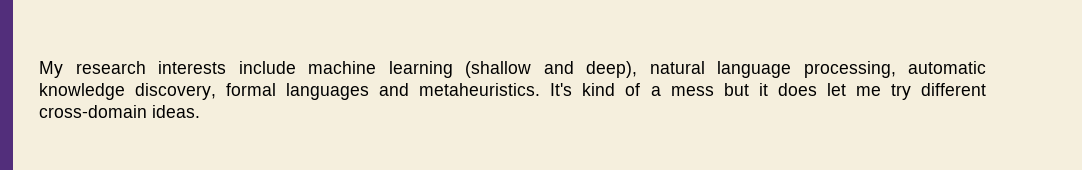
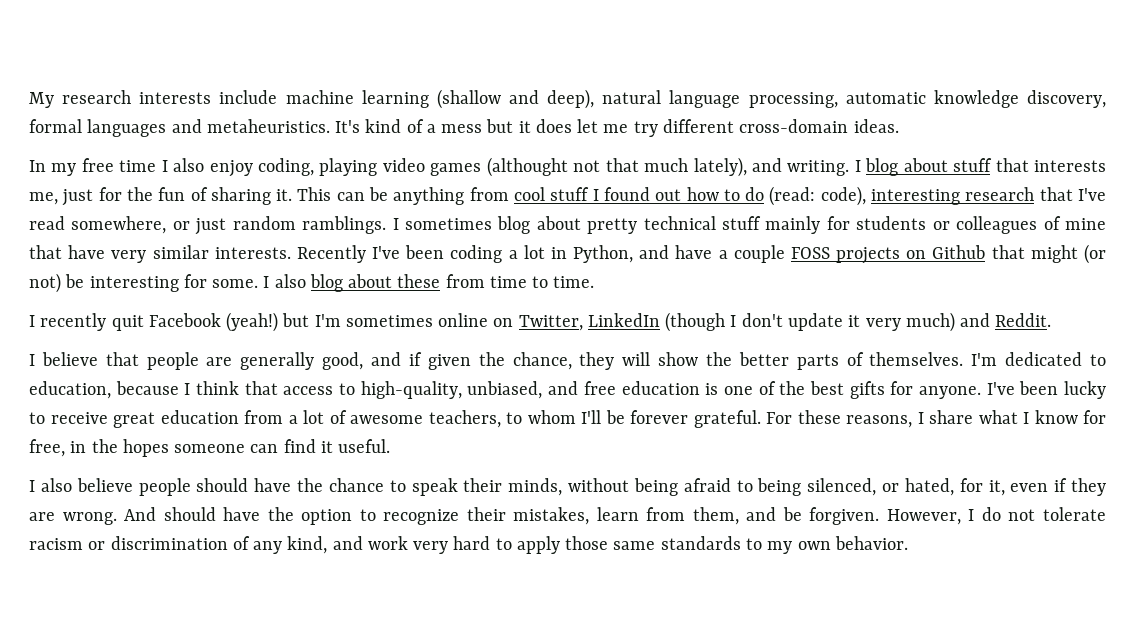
(200, 111) none -> [29,157,1106,177] [29,186,1106,206] [29,216,1107,235] [29,244,1106,264] [29,273,595,293] [29,312,1052,332] [29,352,1106,370] [29,381,1106,399] [29,410,1106,428] [29,439,391,457] [29,478,1107,496] [29,507,1106,525] [29,536,908,554] // In my free time I also enjoy coding, playing video games (althought not that much lately), and writing. I blog about stuff that interests me, just for the fun of sharing it. This can be anything from cool stuff I found out how to do (read: code), interesting research that I've read somewhere, or just random ramblings. I sometimes blog about pretty technical stuff mainly for students or colleagues of mine that have very similar interests. Recently I've been coding a lot in Python, and have a couple FOSS projects on Github that might (or not) be interesting for some. I also blog about these from time to time. // I recently quit Facebook (yeah!) but I'm sometimes online on Twitter, LinkedIn (though I don't update it very much) and Reddit. // I believe that people are generally good, and if given the chance, they will show the better parts of themselves. I'm dedicated to education, because I think that access to high-quality, unbiased, and free education is one of the best gifts for anyone. I've been lucky to receive great education from a lot of awesome teachers, to whom I'll be forever grateful. For these reasons, I share what I know for free, in the hopes someone can find it useful. // I also believe people should have the chance to speak their minds, without being afraid to being silenced, or hated, for it, even if they are wrong. And should have the option to recognize their mistakes, learn from them, and be forgiven. However, I do not tolerate racism or discrimination of any kind, and work very hard to apply those same standards to my own behavior.

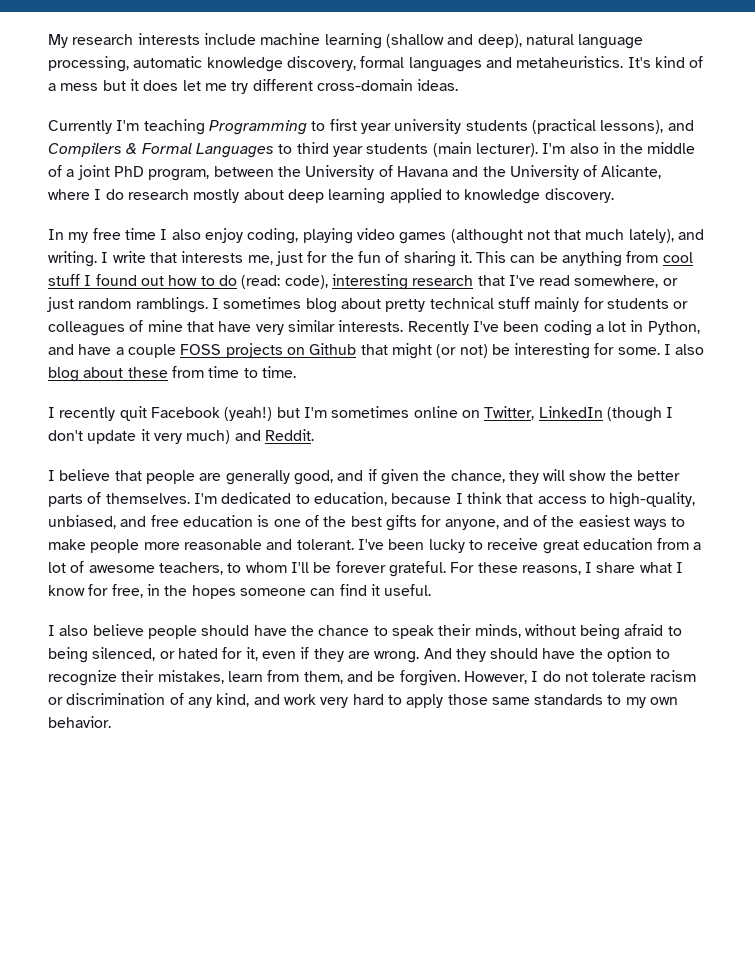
(899, 126) none -> [48,119,694,135] [48,142,696,158] [48,165,662,181] [48,188,614,204] // Currently I'm teaching Programming to first year university students (practical lessons), and Compilers & Formal Languages to third year students (main lecturer). I'm also in the middle of a joint PhD program, between the University of Havana and the University of Alicante, where I do research mostly about deep learning applied to knowledge discovery.
[865,158,993,176] blog about stuff -> [112,251,146,263] write
[918,386,981,399] anyone. -> [444,515,686,530] [48,539,354,553] anyone, and of the easiest ways to make people more reasonable and tolerant.
[904,478,954,496] hated, -> [177,648,218,659] hated
(157, 514) none -> [455,648,486,662] they

